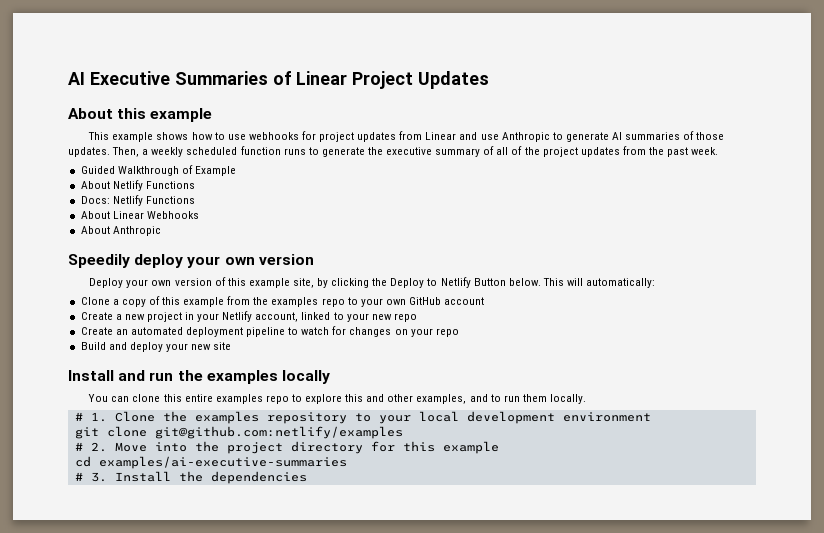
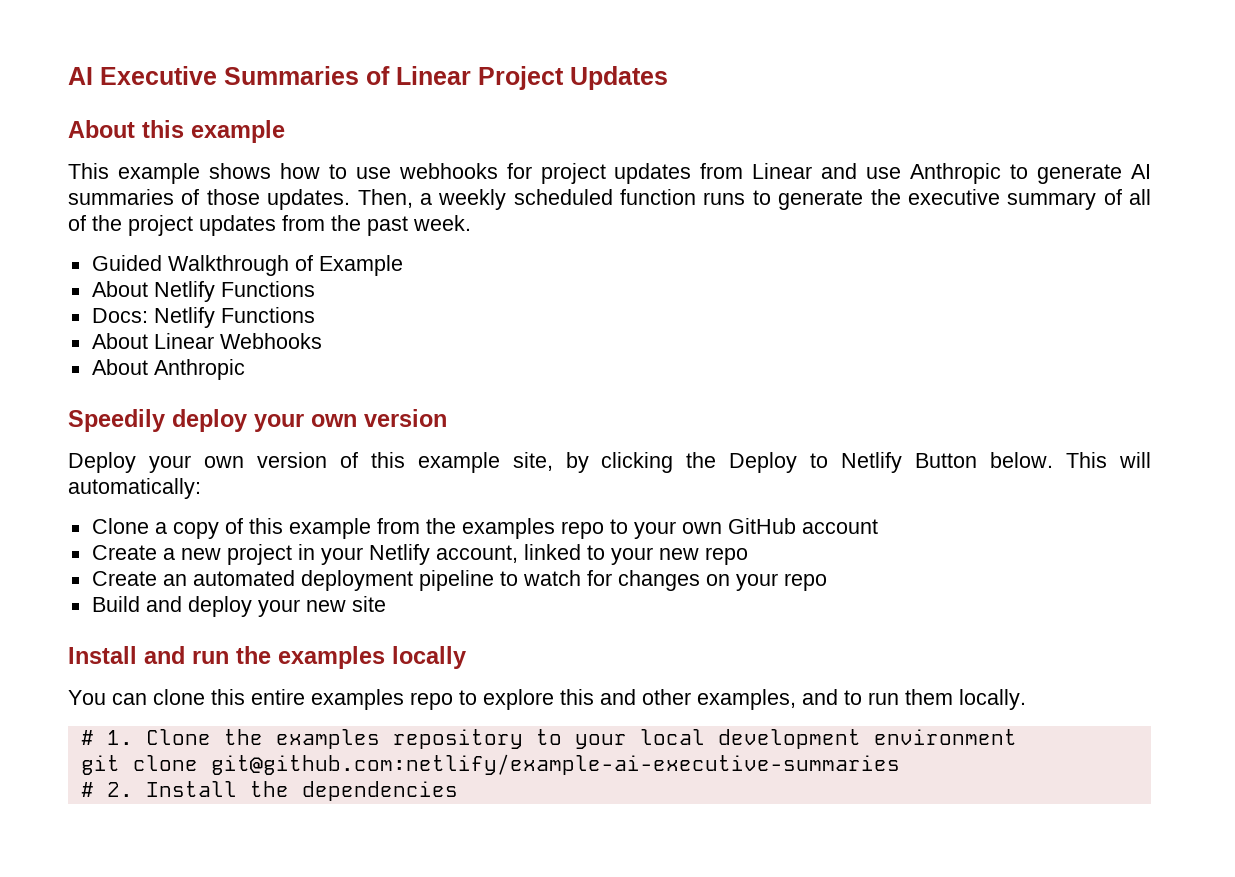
[154,426,403,439] git@github.com:netlify/examples -> [210,754,900,775] git@github.com:netlify/example-ai-executive-summaries
[114,441,499,454] [74,456,347,469] [74,472,107,482] Move into the project directory for this example // cd examples/ai-executive-summaries // # 3. -> (133, 789) none

